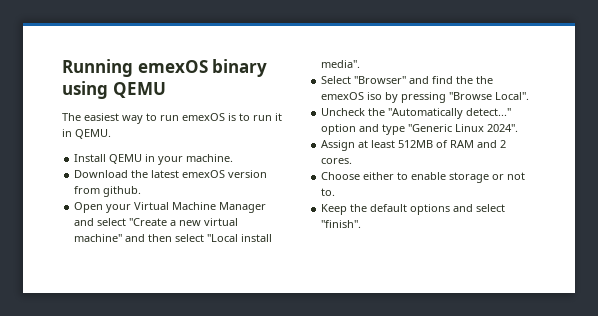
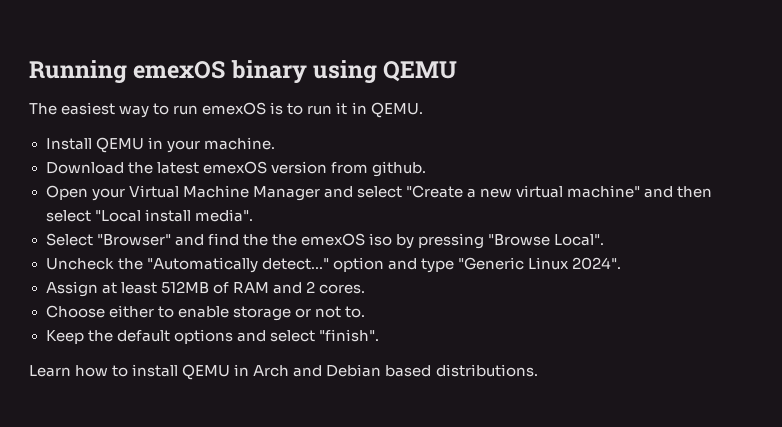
(362, 224) none -> [29,364,538,380] // Learn how to install QEMU in Arch and Debian based distributions.

